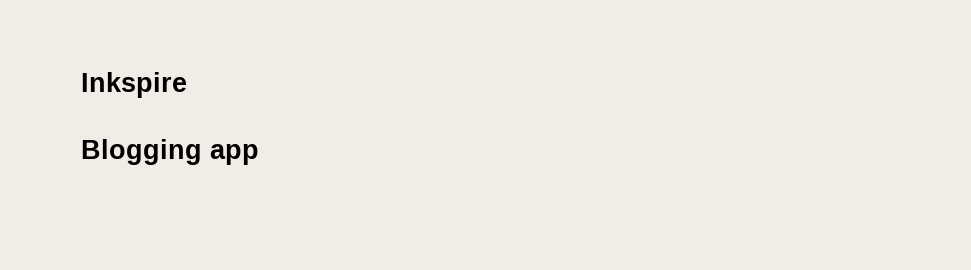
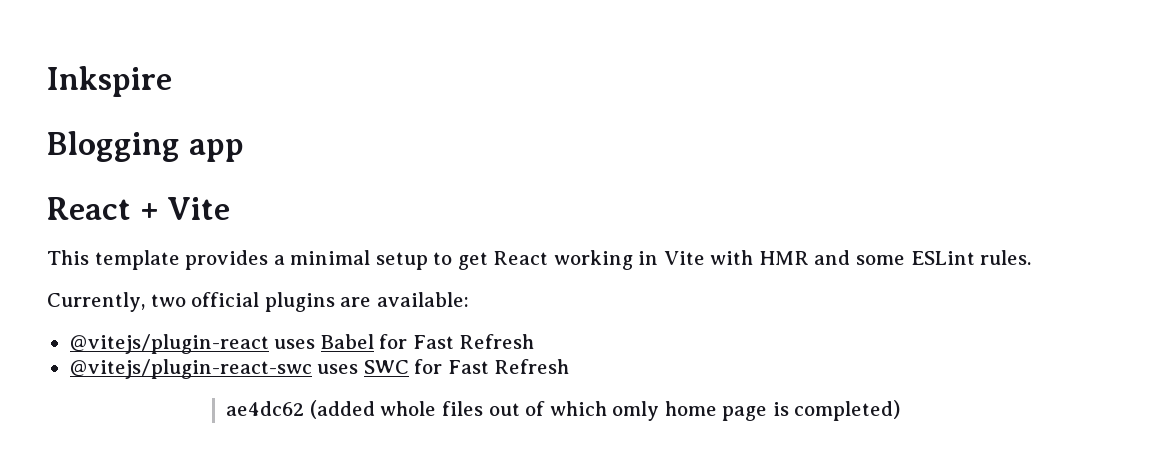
(259, 154) none -> [47,197,231,220] [47,250,1032,270] [47,292,469,312] [69,334,535,354] [69,359,570,379] [226,400,901,421] // React + Vite // This template provides a minimal setup to get React working in Vite with HMR and some ESLint rules. // Currently, two official plugins are available: // @vitejs/plugin-react uses Babel for Fast Refresh // @vitejs/plugin-react-swc uses SWC for Fast Refresh // ae4dc62 (added whole files out of which omly home page is completed)

